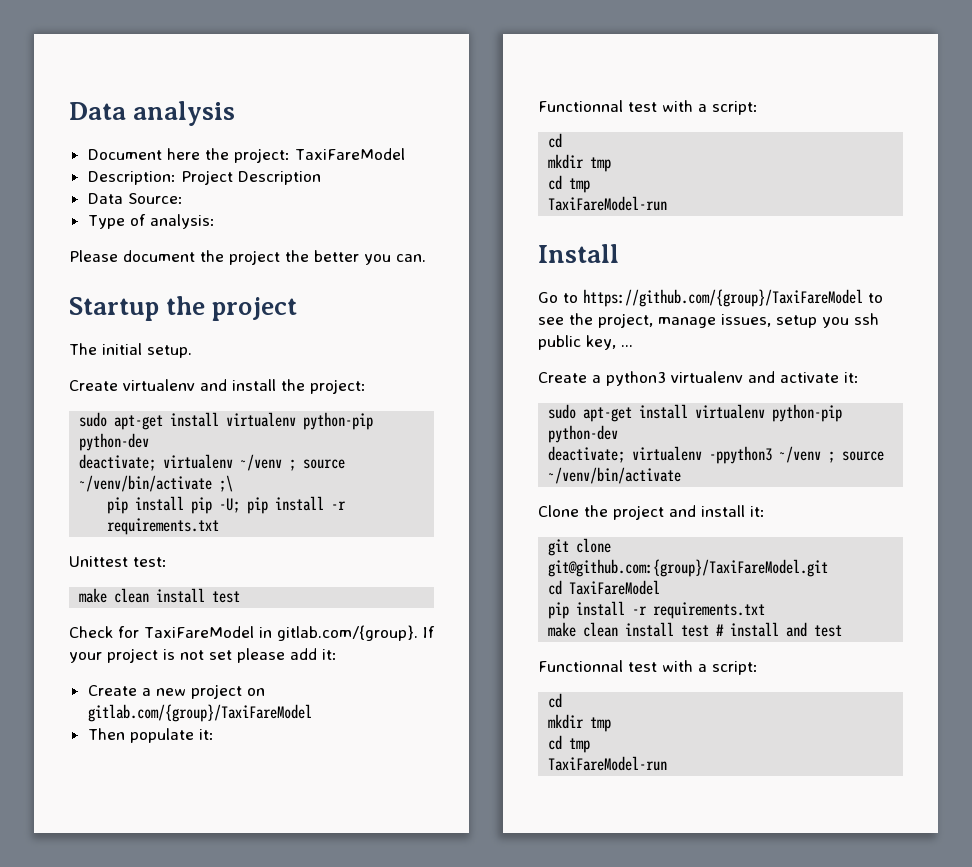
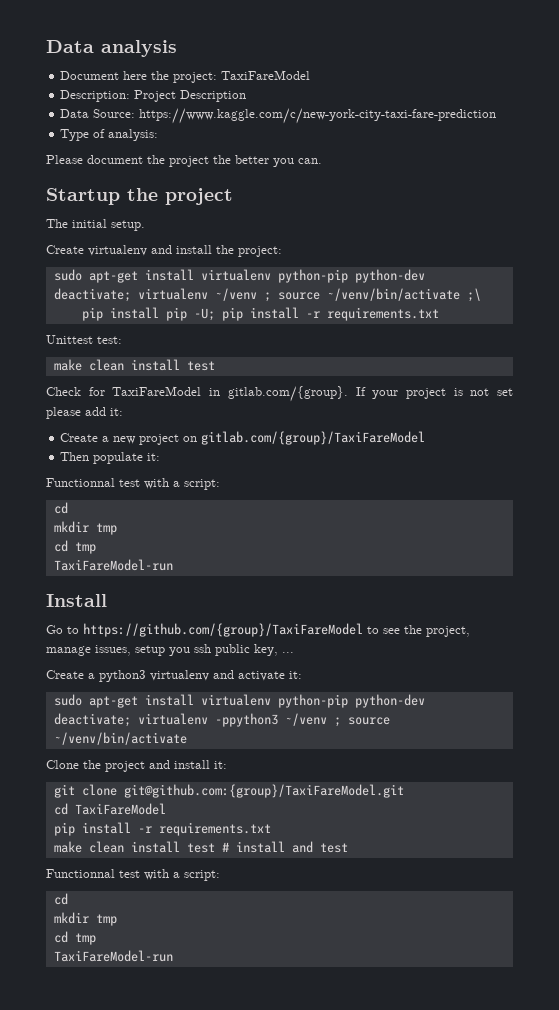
(183, 198) none -> [139,108,497,124] https://www.kaggle.com/c/new-york-city-taxi-fare-prediction

